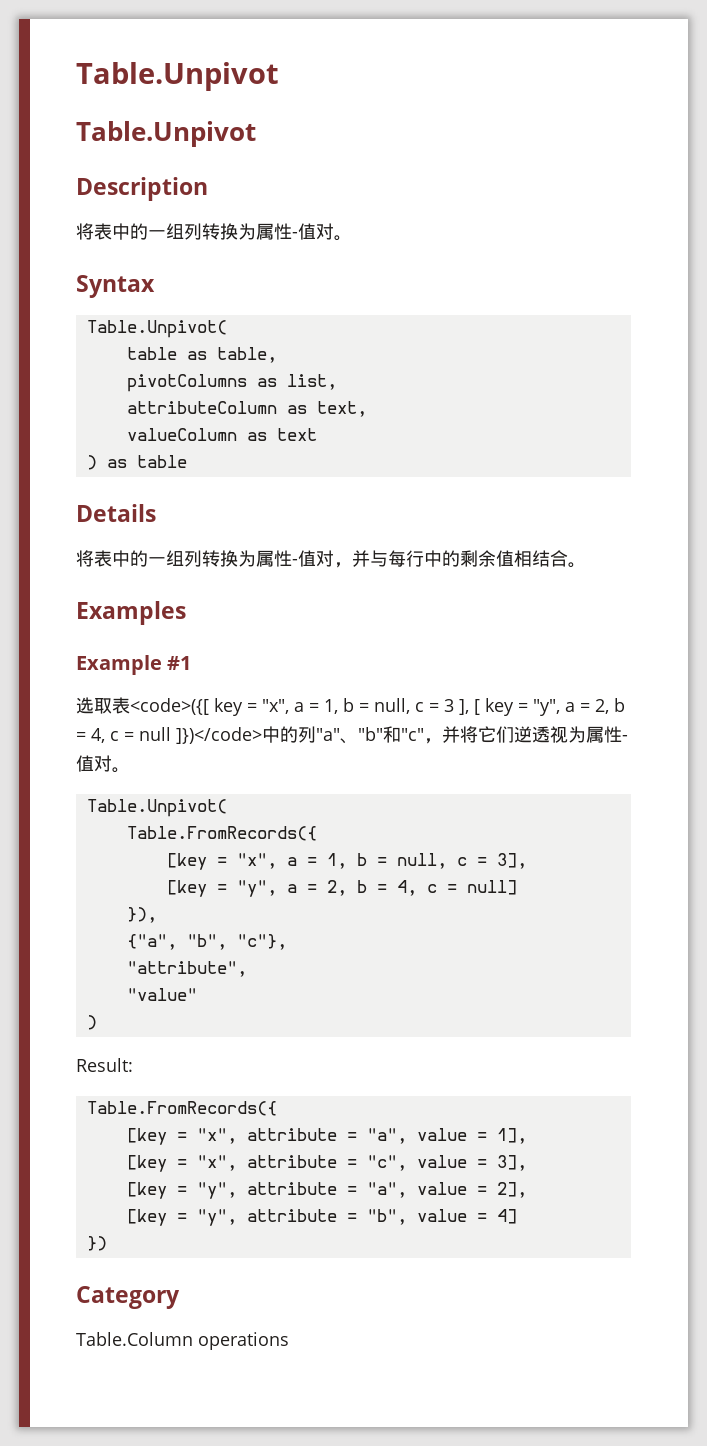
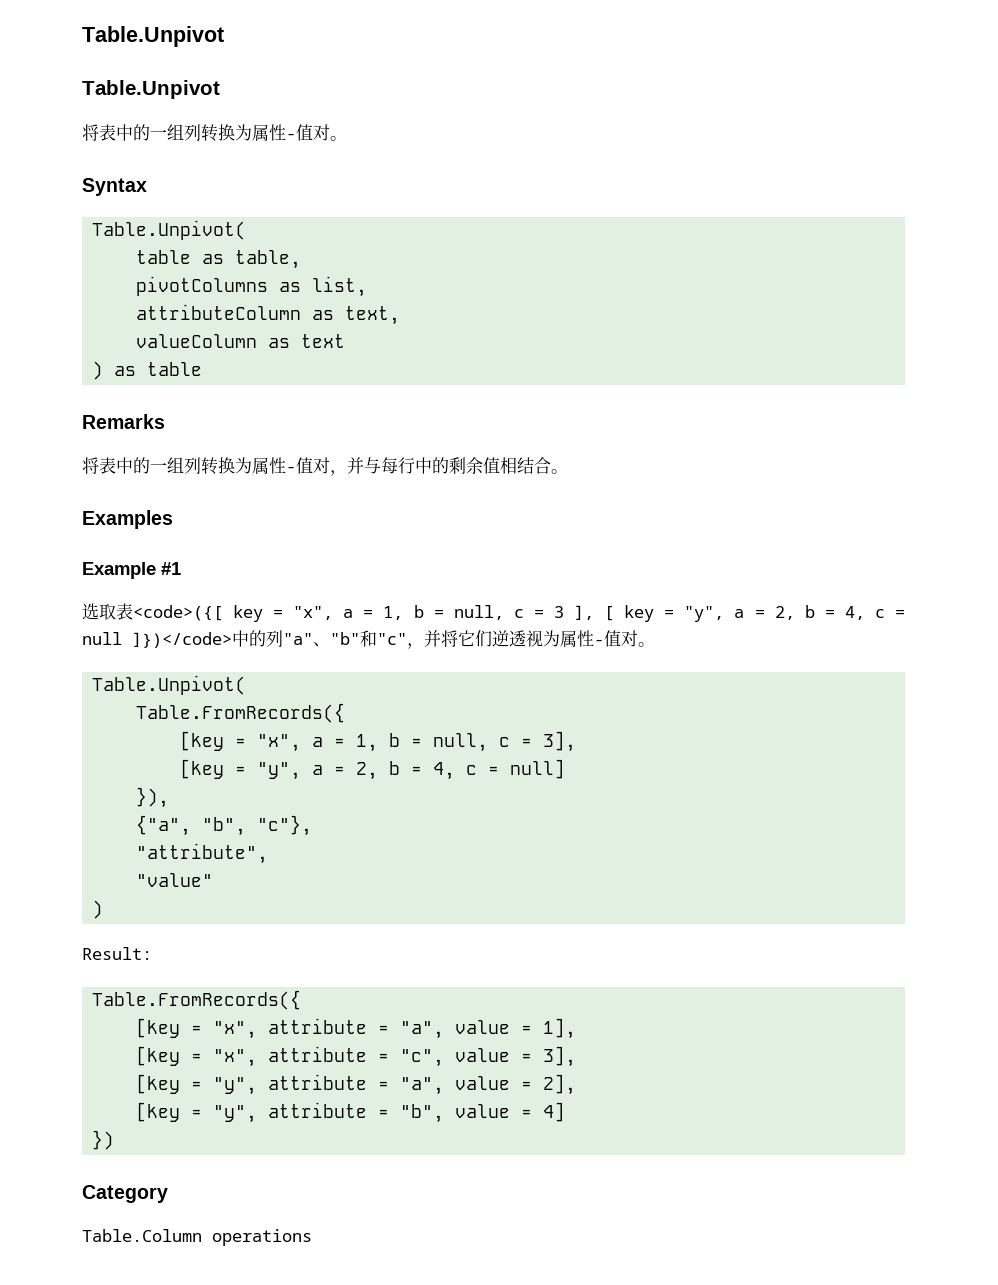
[76,177,208,201] // Description -> (220, 89) none
[76,504,156,522] Details -> [82,414,165,429] Remarks

